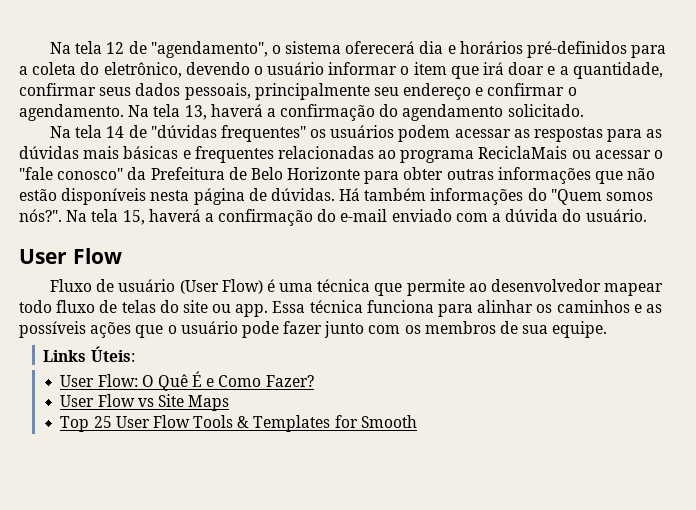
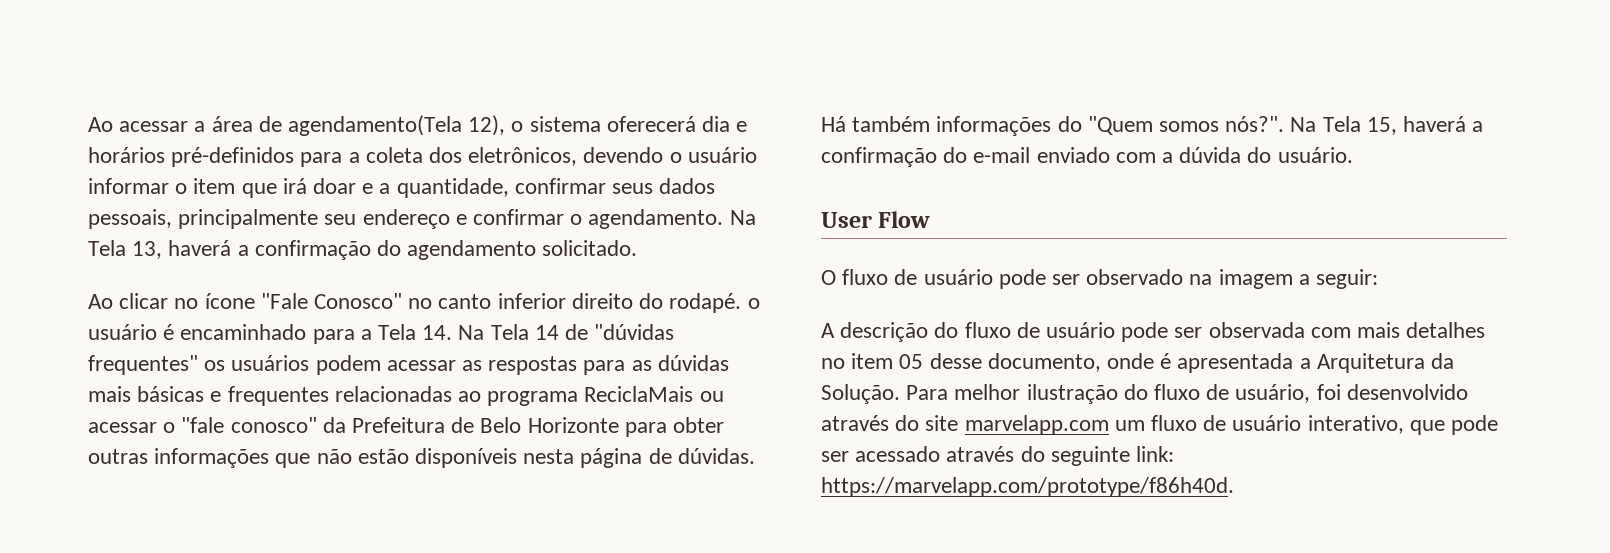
[49,41,268,58] Na tela 12 de "agendamento", -> [88,115,506,136] Ao acessar a área de agendamento(Tela 12),
[80,62,182,78] do eletrônico, -> [429,147,578,166] dos eletrônicos,
[153,104,181,117] tela -> [88,240,126,256] Tela
[49,125,103,138] Na tela -> [88,293,760,313] [88,324,529,344] Ao clicar no ícone "Fale Conosco" no canto inferior direito do rodapé. o usuário é encaminhado para a Tela 14. Na Tela
[91,209,119,222] tela -> [1322,116,1361,132] Tela
[49,279,664,296] [19,300,662,317] [19,321,608,338] [43,346,135,362] [60,371,314,391] [60,394,230,411] [60,415,417,432] Fluxo de usuário (User Flow) é uma técnica que permite ao desenvolvedor mapear todo fluxo de telas do site ou app. Essa técnica funciona para alinhar os caminhos e as possíveis ações que o usuário pode fazer junto com os membros de sua equipe. // Links Úteis: // User Flow: O Quê É e Como Fazer? // User Flow vs Site Maps // Top 25 User Flow Tools & Templates for Smooth -> [821,269,1379,289] [821,322,1486,342] [821,353,1455,373] [821,384,1468,404] [821,415,1499,435] [821,446,1175,466] [821,477,1234,497] O fluxo de usuário pode ser observado na imagem a seguir: // A descrição do fluxo de usuário pode ser observada com mais detalhes no item 05 desse documento, onde é apresentada a Arquitetura da Solução. Para melhor ilustração do fluxo de usuário, foi desenvolvido através do site marvelapp.com um fluxo de usuário interativo, que pode ser acessado através do seguinte link: https://marvelapp.com/prototype/f86h40d.

